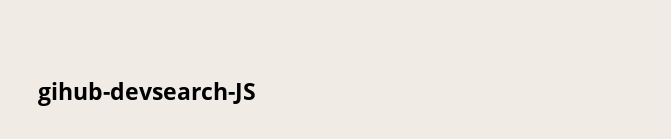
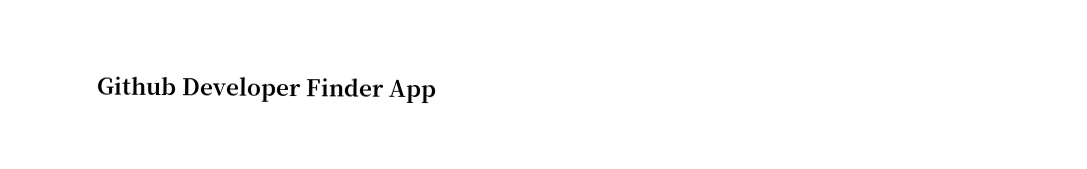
[38,82,256,106] gihub-devsearch-JS -> [96,76,438,104] Github Developer Finder App

